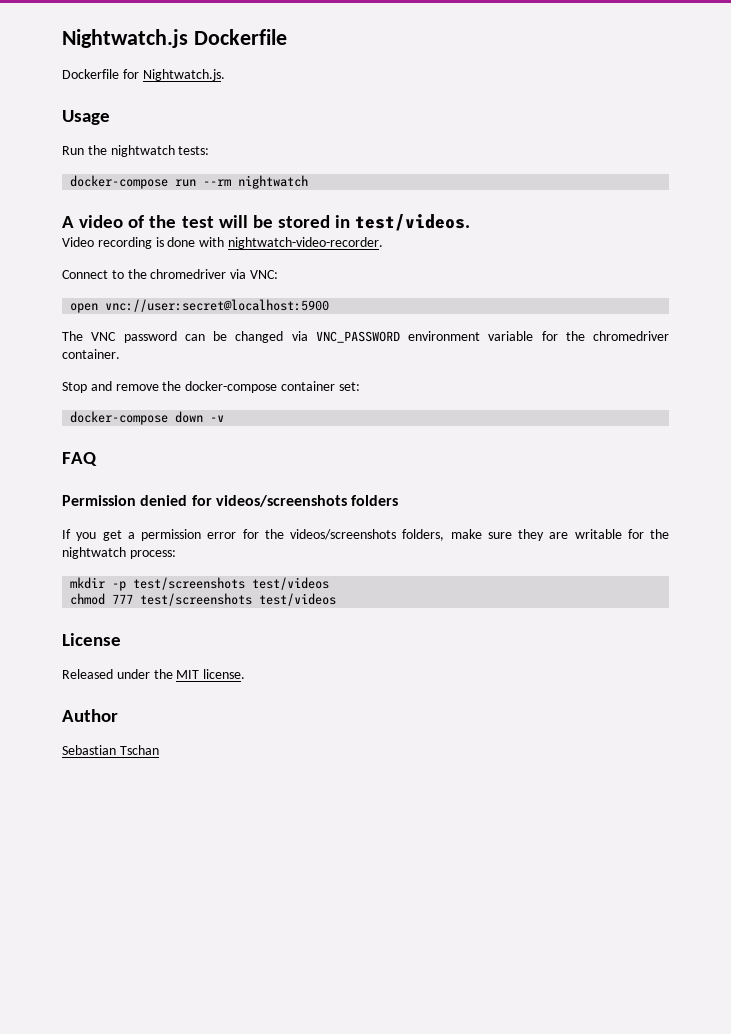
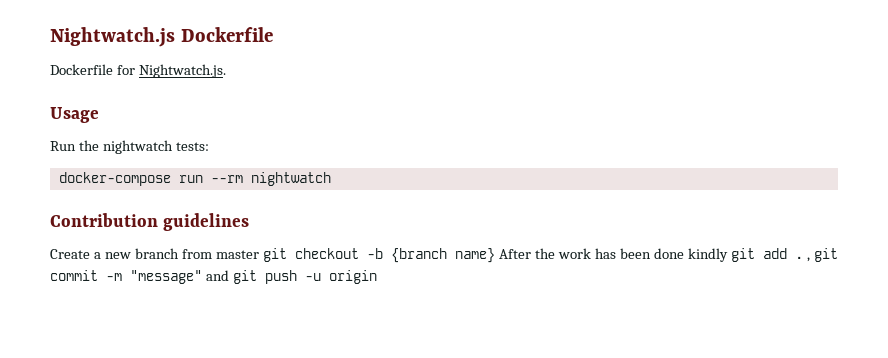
[62,214,471,231] [62,237,383,249] [62,269,278,279] [70,299,330,313] [62,331,669,343] [62,349,120,359] [62,381,360,393] [70,411,225,425] [62,452,97,466] [62,495,399,507] [62,529,669,541] [62,547,176,559] [70,577,330,591] [70,593,337,606] [62,633,121,646] [62,669,246,679] [62,709,118,722] [62,745,159,755] A video of the test will be stored in test/videos. // Video recording is done with nightwatch-video-recorder. // Connect to the chromedriver via VNC: // open vnc://user:secret@localhost:5900 // The VNC password can be changed via VNC_PASSWORD environment variable for the chromedriver container. // Stop and remove the docker-compose container set: // docker-compose down -v // FAQ // Permission denied for videos/screenshots folders // If you get a permission error for the videos/screenshots folders, make sure they are writable for the nightwatch process: // mkdir -p test/screenshots test/videos // chmod 777 test/screenshots test/videos // License // Released under the MIT license. // Author // Sebastian Tschan -> [50,213,250,231] [50,248,838,263] [50,270,377,284] Contribution guidelines // Create a new branch from master git checkout -b {branch name} After the work has been done kindly git add . , git commit -m "message" and git push -u origin

